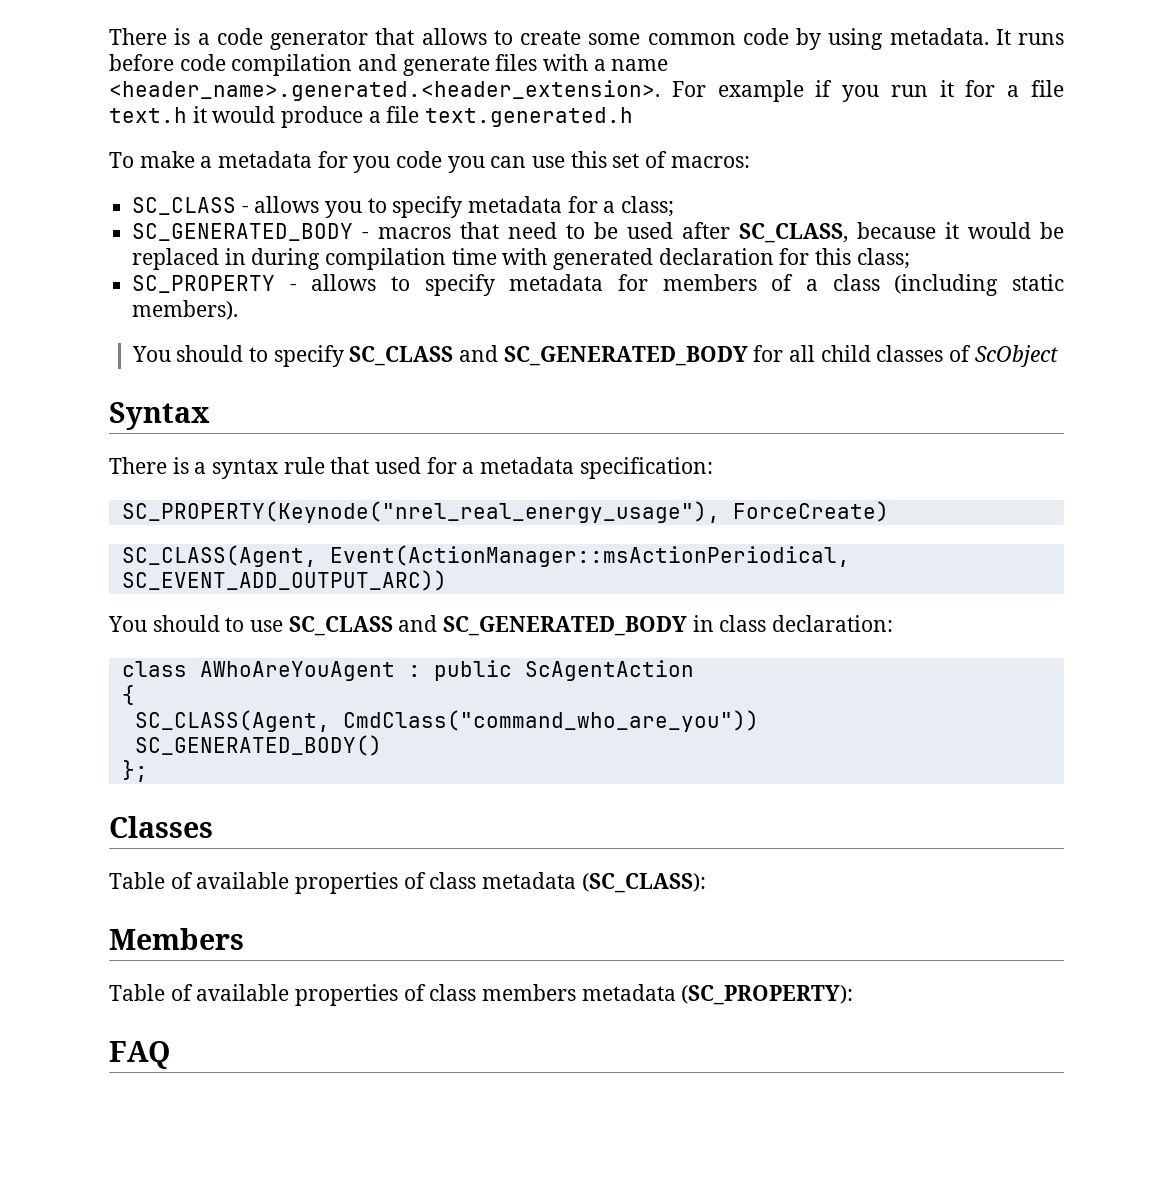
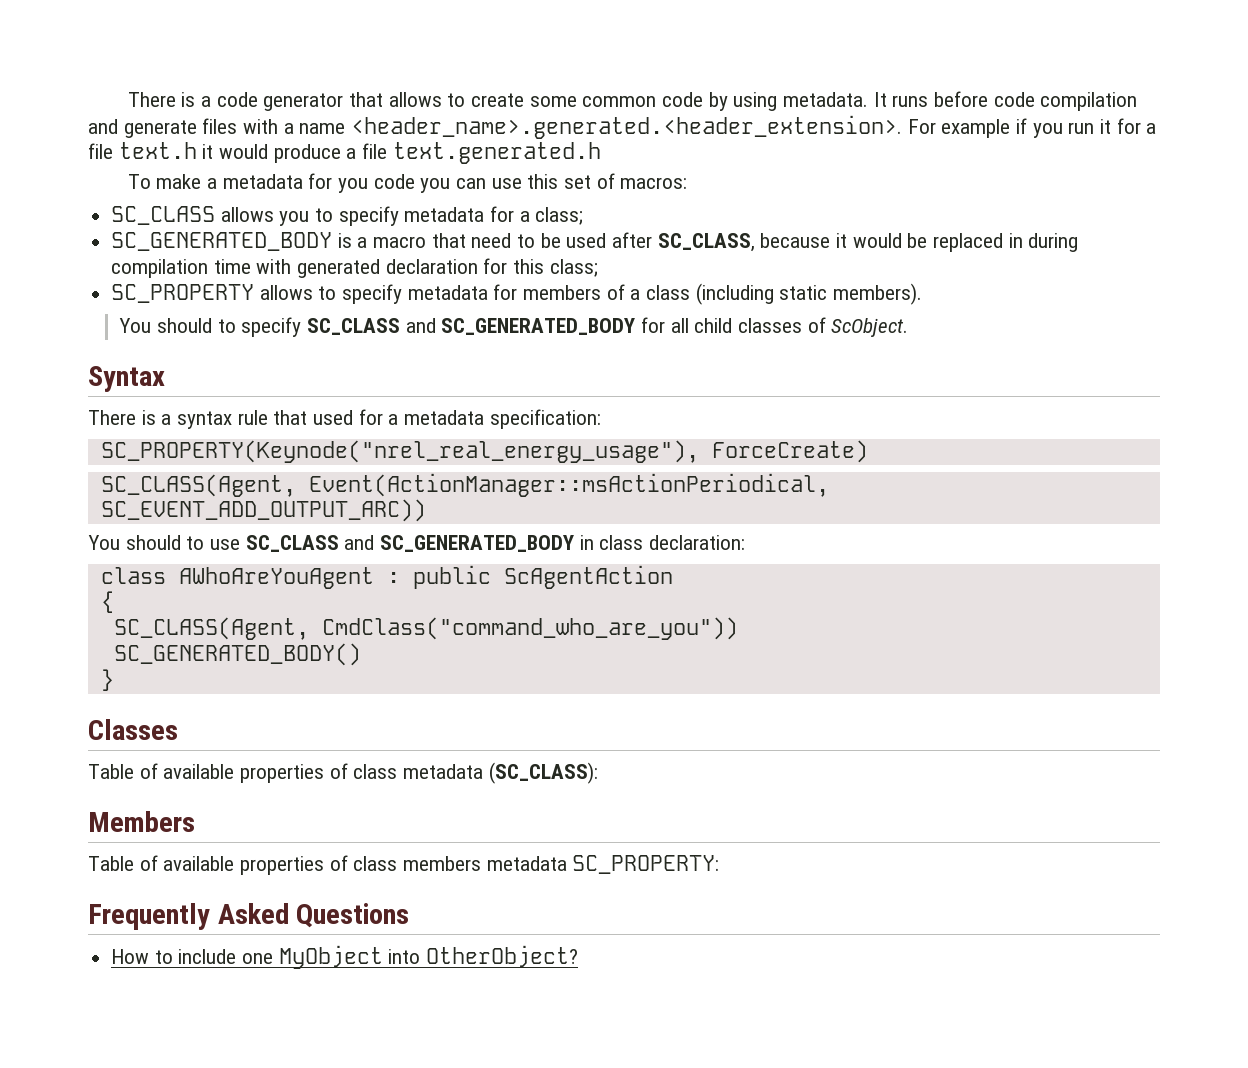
[241,206,249,213] - -> (216, 215) none
[362,227,452,239] - macros -> [337,233,427,248] is a macro
[289,284,297,291] - -> (255, 293) none
[974,345,1058,367] ScObject -> [831,318,909,337] ScObject.
[121,760,148,782] }; -> [100,669,114,691] }
[681,985,854,1005] [109,1041,170,1069] (SC_PROPERTY): // FAQ -> [572,855,720,874] [88,903,410,930] [111,945,579,969] SC_PROPERTY: // Frequently Asked Questions // How to include one MyObject into OtherObject?

